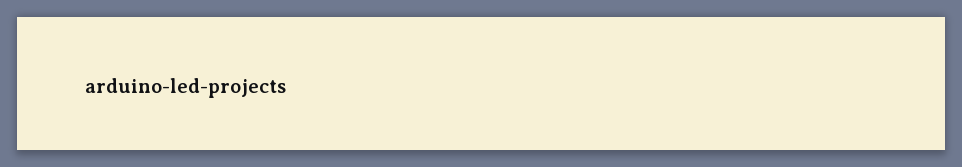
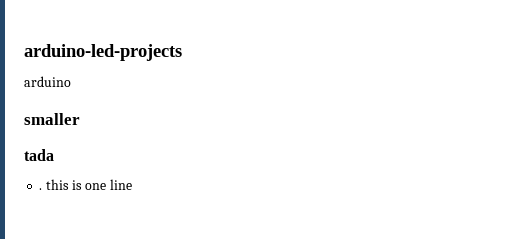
(286, 88) none -> [24,76,71,87] [24,113,80,125] [24,149,54,161] [39,179,132,190] // arduino // smaller // tada // . this is one line

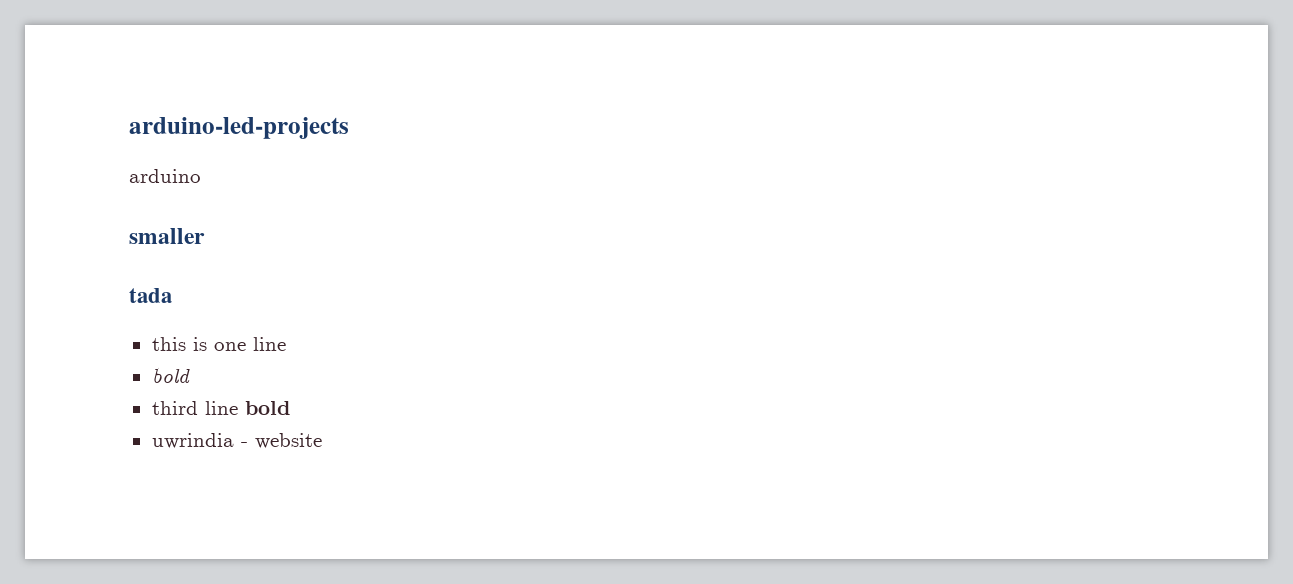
[39,188,43,190] . -> (172, 295) none
(132, 184) none -> [151,367,190,383] [151,401,290,415] [151,433,322,449] // bold // third line bold // uwrindia - website

